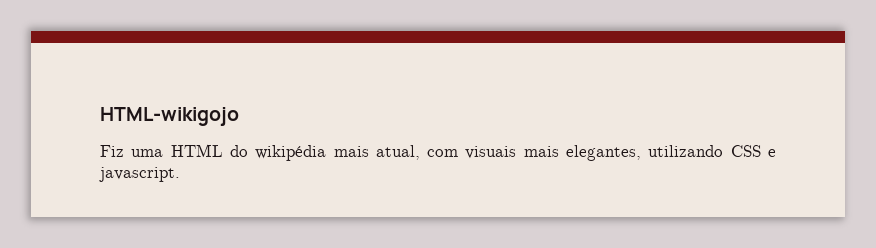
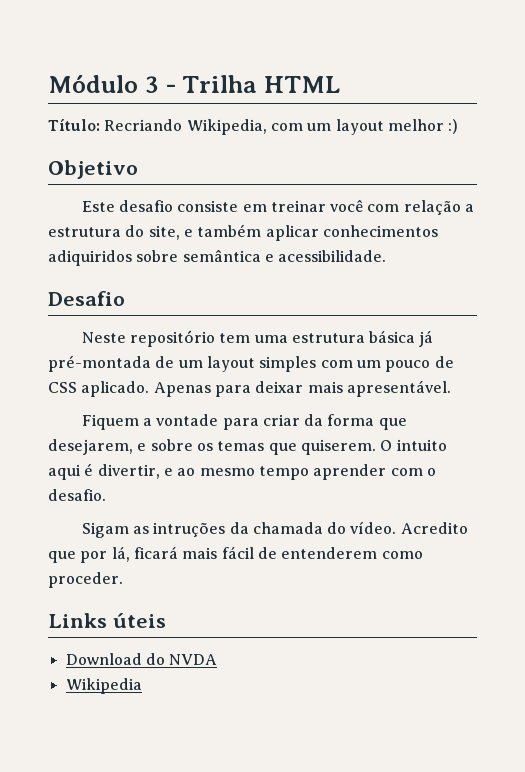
[100,107,239,126] [100,144,776,161] [99,167,180,182] HTML-wikigojo // Fiz uma HTML do wikipédia mais atual, com visuais mais elegantes, utilizando CSS e javascript. -> [48,74,340,93] [48,119,459,135] [48,160,138,179] [81,199,475,215] [48,224,438,241] [48,249,387,266] [48,291,125,306] [81,330,434,347] [48,355,454,372] [48,380,451,397] [81,414,407,430] [48,439,447,455] [48,463,436,480] [48,489,106,501] [81,521,468,538] [48,546,423,563] [48,572,123,588] [48,613,166,628] [65,653,218,665] [65,678,142,694] Módulo 3 - Trilha HTML // Título: Recriando Wikipedia, com um layout melhor :) // Objetivo // Este desafio consiste em treinar você com relação a estrutura do site, e também aplicar conhecimentos adiquiridos sobre semântica e acessibilidade. // Desafio // Neste repositório tem uma estrutura básica já pré-montada de um layout simples com um pouco de CSS aplicado. Apenas para deixar mais apresentável. // Fiquem a vontade para criar da forma que desejarem, e sobre os temas que quiserem. O intuito aqui é divertir, e ao mesmo tempo aprender com o desafio. // Sigam as intruções da chamada do vídeo. Acredito que por lá, ficará mais fácil de entenderem como proceder. // Links úteis // Download do NVDA // Wikipedia

